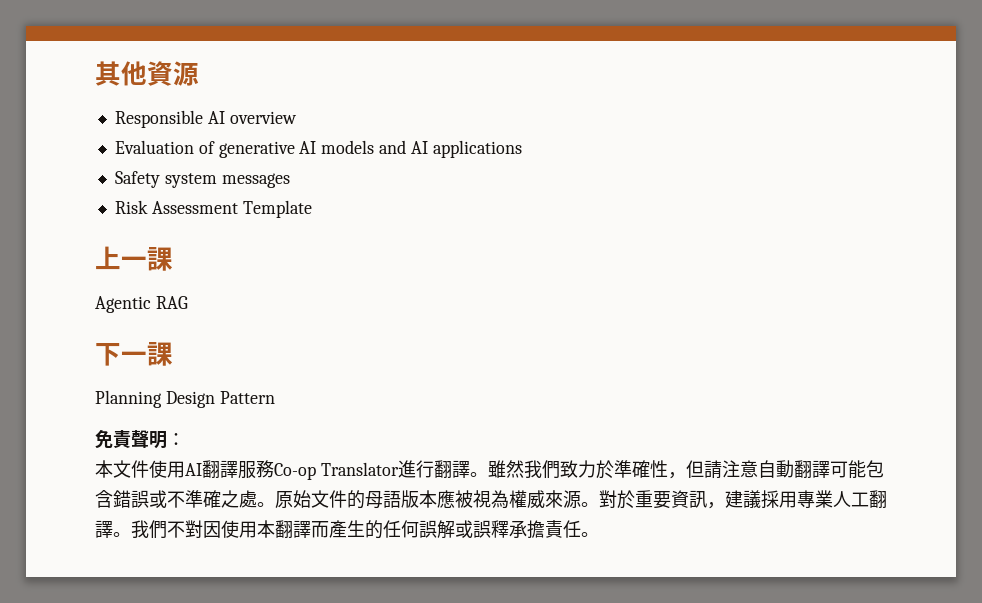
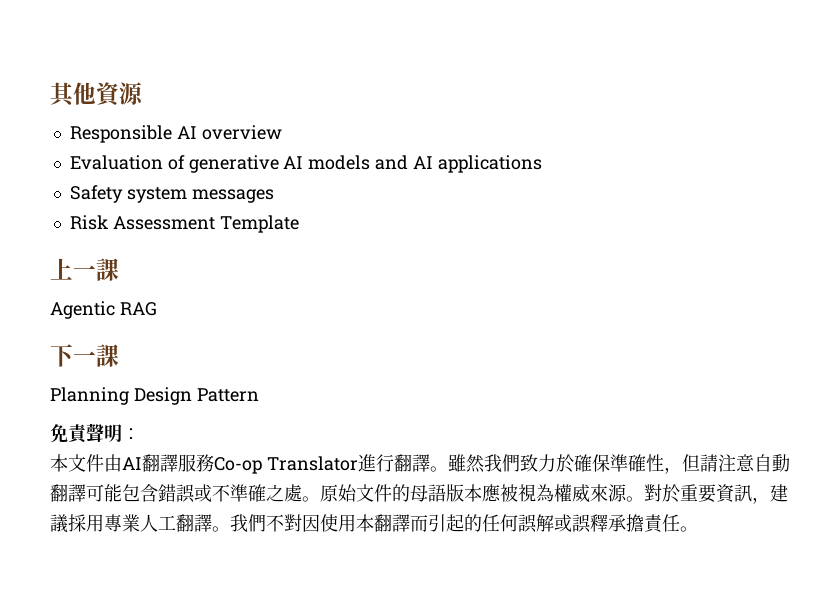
[149,460,185,478] 使用 -> [104,454,122,472] 由
(614, 469) none -> [573,454,610,472] 確保
[329,520,365,538] 產生 -> [428,514,464,532] 引起

